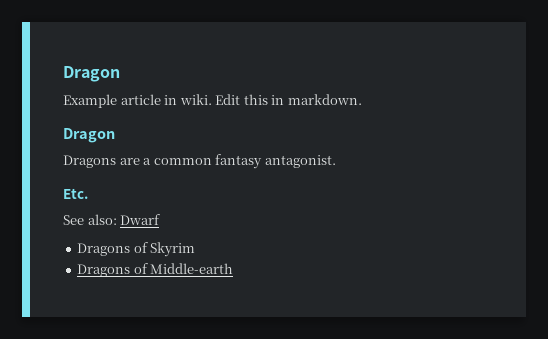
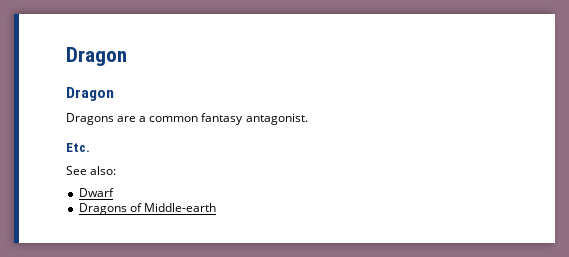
[63,66,120,82] [63,94,362,108] Dragon // Example article in wiki. Edit this in markdown. -> [66,47,127,66] Dragon
(117, 219) none -> (117, 170) //
[77,242,196,257] // Dragons of Skyrim -> (114, 192) none

